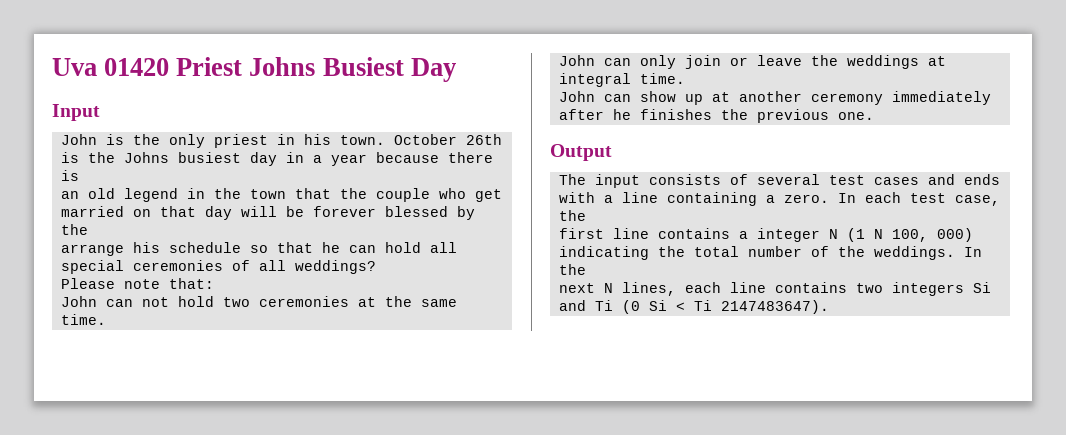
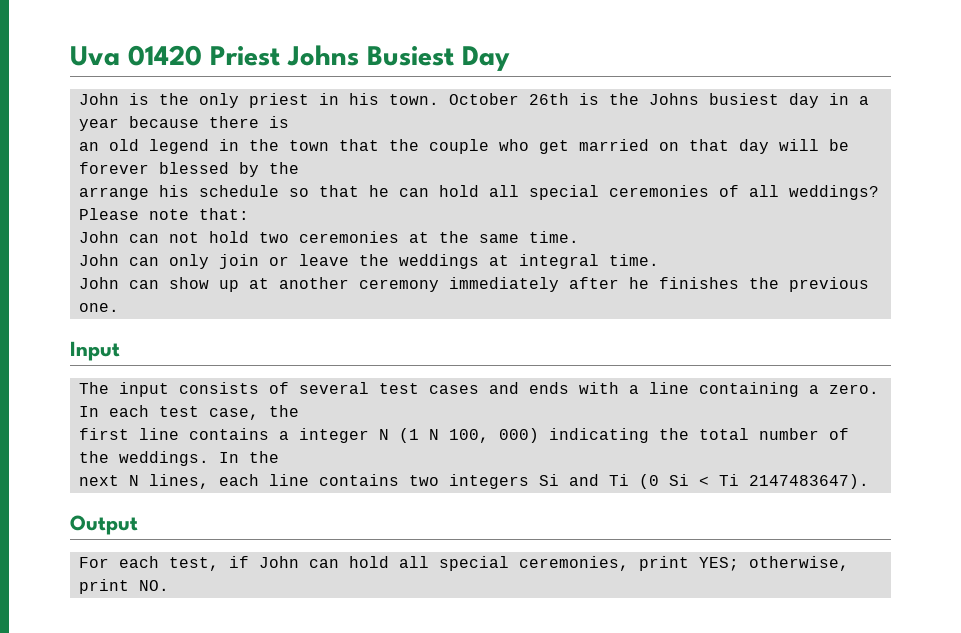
[52,104,100,121] // Input -> (510, 58) none
[550,144,612,161] Output -> [70,341,120,361] Input
(829, 307) none -> [70,515,138,535] [78,556,849,571] [78,579,169,594] // Output // For each test, if John can hold all special ceremonies, print YES; otherwise, print NO.

